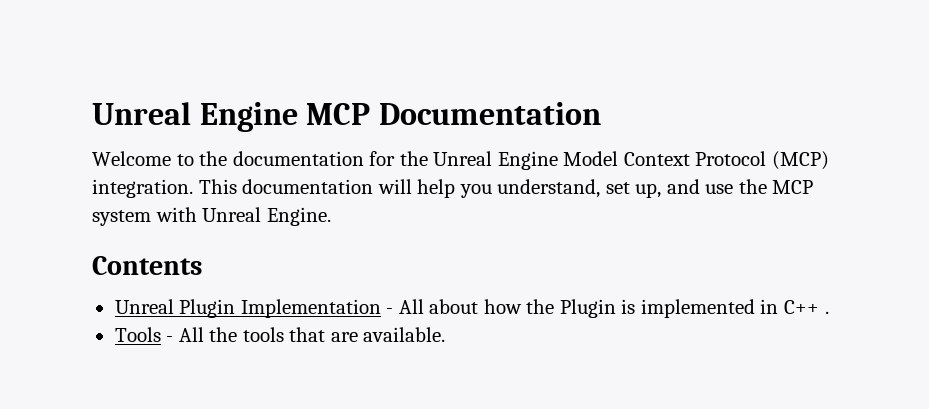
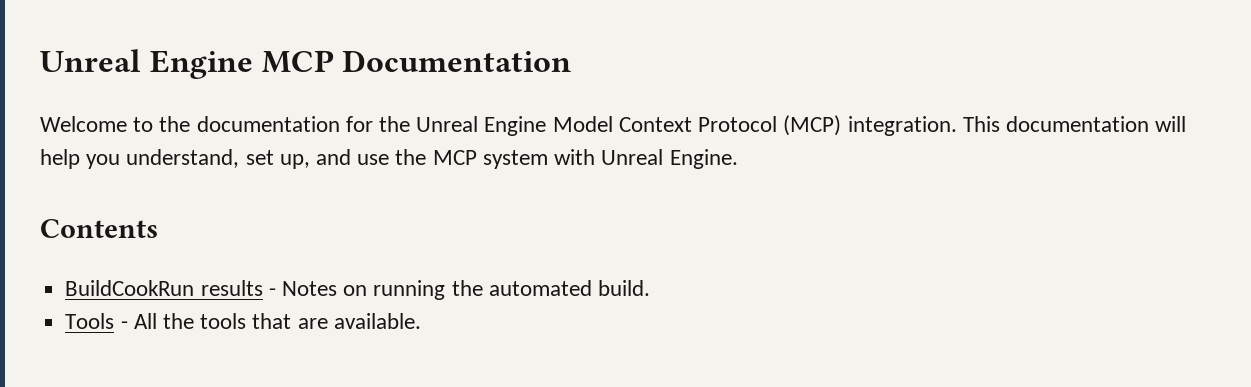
[114,299,829,318] Unreal Plugin Implementation - All about how the Plugin is implemented in C++ . -> [65,280,650,300] BuildCookRun results - Notes on running the automated build.

